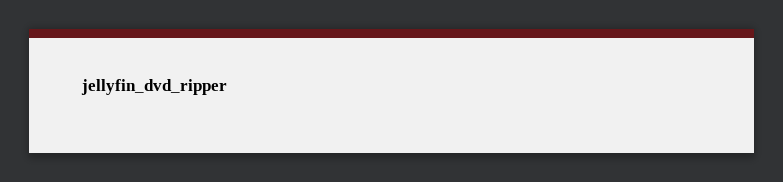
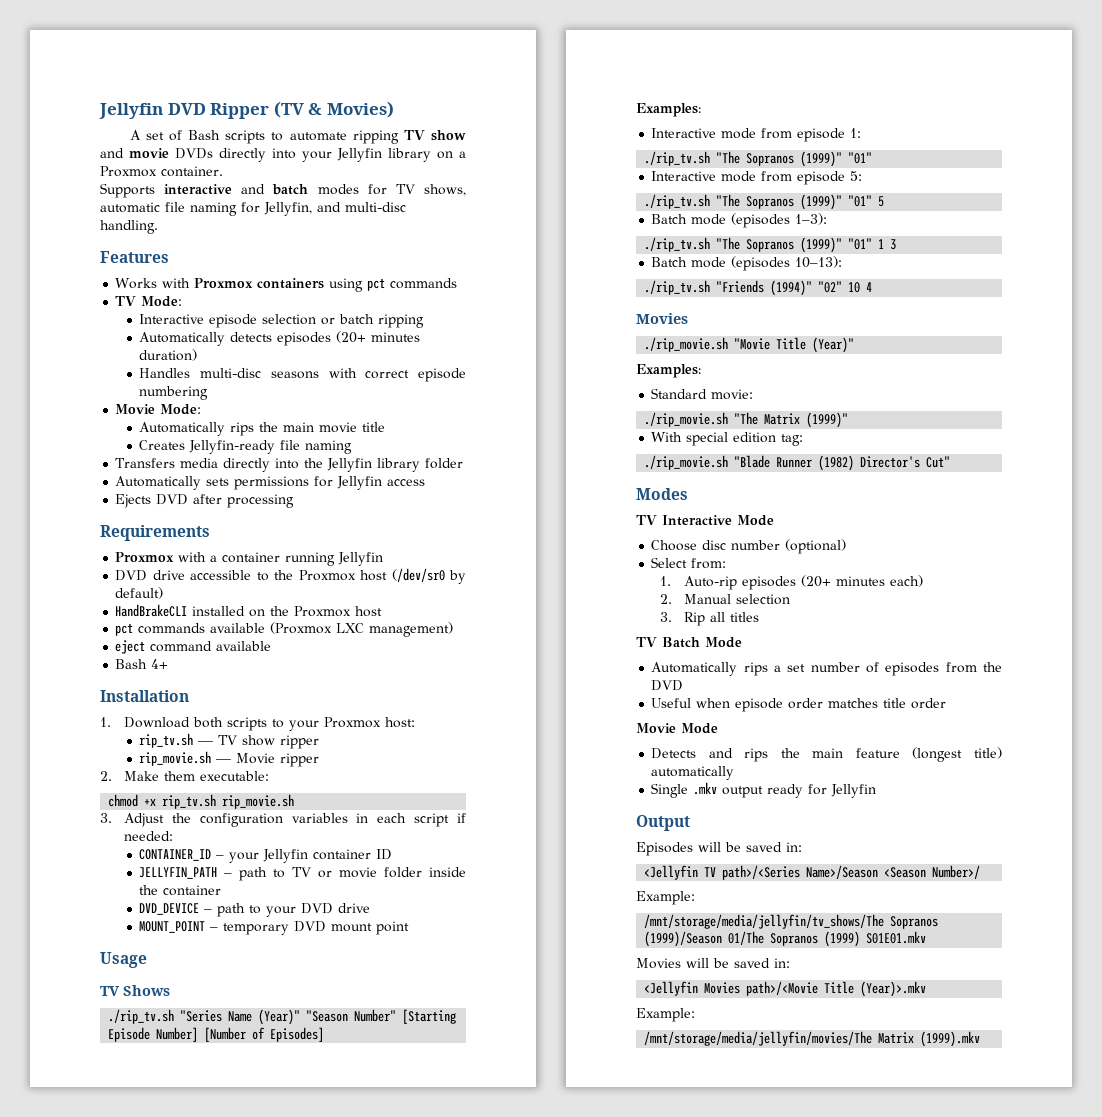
[81,79,227,95] jellyfin_dvd_ripper -> [99,101,394,119] [129,130,467,144] [100,148,466,162] [100,166,223,177] [100,183,467,198] [100,202,406,216] [100,220,158,234] [100,251,169,263] [115,278,458,292] [115,296,183,307] [139,314,425,328] [139,331,421,346] [139,349,198,361] [139,368,466,382] [139,386,209,400] [115,404,202,415] [139,422,386,436] [139,440,353,454] [115,458,464,472] [115,476,426,490] [115,494,295,508] [100,525,210,541] [115,552,384,566] [115,568,466,584] [115,587,164,599] [115,604,383,617] [115,622,454,637] [115,640,272,654] [115,659,169,669] [100,690,189,702] [100,717,415,731] [139,733,320,749] [139,751,320,767] [100,771,269,781] [108,794,295,809] [100,813,466,827] [123,831,173,841] [139,849,393,863] [139,867,467,881] [139,885,222,896] [139,903,371,917] [139,921,410,935] [100,952,147,968] [100,985,170,996] [108,1009,457,1025] [108,1027,325,1042] [636,103,701,117] [651,128,862,142] [644,151,873,167] [651,171,863,185] [644,194,885,210] [651,213,828,228] [644,237,897,253] [651,256,843,271] [644,280,873,296] [636,313,688,324] [644,337,855,353] [636,364,701,378] [651,388,754,400] [644,412,849,428] [651,432,804,446] [644,455,951,471] [636,488,688,500] [636,515,774,526] [651,539,847,554] [651,557,727,569] [659,575,923,590] [659,594,790,605] [659,612,759,626] [636,637,742,648] [651,662,1002,676] [651,680,684,691] [651,698,947,712] [636,723,718,734] [651,747,1002,762] [651,766,735,780] [651,782,877,798] [636,815,690,831] [636,842,802,856] [644,865,981,880] [636,891,695,905] [644,914,939,929] [644,931,927,947] [636,958,790,969] [644,981,927,997] [636,1008,695,1022] [644,1031,981,1047] Jellyfin DVD Ripper (TV & Movies) // A set of Bash scripts to automate ripping TV show and movie DVDs directly into your Jellyfin library on a Proxmox container. // Supports interactive and batch modes for TV shows, automatic file naming for Jellyfin, and multi-disc handling. // Features // Works with Proxmox containers using pct commands // TV Mode: // Interactive episode selection or batch ripping // Automatically detects episodes (20+ minutes duration) // Handles multi-disc seasons with correct episode numbering // Movie Mode: // Automatically rips the main movie title // Creates Jellyfin-ready file naming // Transfers media directly into the Jellyfin library folder // Automatically sets permissions for Jellyfin access // Ejects DVD after processing // Requirements // Proxmox with a container running Jellyfin // DVD drive accessible to the Proxmox host (/dev/sr0 by default) // HandBrakeCLI installed on the Proxmox host // pct commands available (Proxmox LXC management) // eject command available // Bash 4+ // Installation // 1. Download both scripts to your Proxmox host: // rip_tv.sh — TV show ripper // rip_movie.sh — Movie ripper // 2. Make them executable: // chmod +x rip_tv.sh rip_movie.sh // 3. Adjust the configuration variables in each script if needed: // CONTAINER_ID – your Jellyfin container ID // JELLYFIN_PATH – path to TV or movie folder inside the container // DVD_DEVICE – path to your DVD drive // MOUNT_POINT – temporary DVD mount point // Usage // TV Shows // ./rip_tv.sh "Series Name (Year)" "Season Number" [Starting Episode Number] [Number of Episodes] // Examples: // Interactive mode from episode 1: // ./rip_tv.sh "The Sopranos (1999)" "01" // Interactive mode from episode 5: // ./rip_tv.sh "The Sopranos (1999)" "01" 5 // Batch mode (episodes 1–3): // ./rip_tv.sh "The Sopranos (1999)" "01" 1 3 // Batch mode (episodes 10–13): // ./rip_tv.sh "Friends (1994)" "02" 10 4 // Movies // ./rip_movie.sh "Movie Title (Year)" // Examples: // Standard movie: // ./rip_movie.sh "The Matrix (1999)" // With special edition tag: // ./rip_movie.sh "Blade Runner (1982) Director's Cut" // Modes // TV Interactive Mode // Choose disc number (optional) // Select from: // 1. Auto-rip episodes (20+ minutes each) // 2. Manual selection // 3. Rip all titles // TV Batch Mode // Automatically rips a set number of episodes from the DVD // Useful when episode order matches title order // Movie Mode // Detects and rips the main feature (longest title) automatically // Single .mkv output ready for Jellyfin // Output // Episodes will be saved in: // <Jellyfin TV path>/<Series Name>/Season <Season Number>/ // Example: // /mnt/storage/media/jellyfin/tv_shows/The Sopranos (1999)/Season 01/The Sopranos (1999) S01E01.mkv // Movies will be saved in: // <Jellyfin Movies path>/<Movie Title (Year)>.mkv // Example: // /mnt/storage/media/jellyfin/movies/The Matrix (1999).mkv

